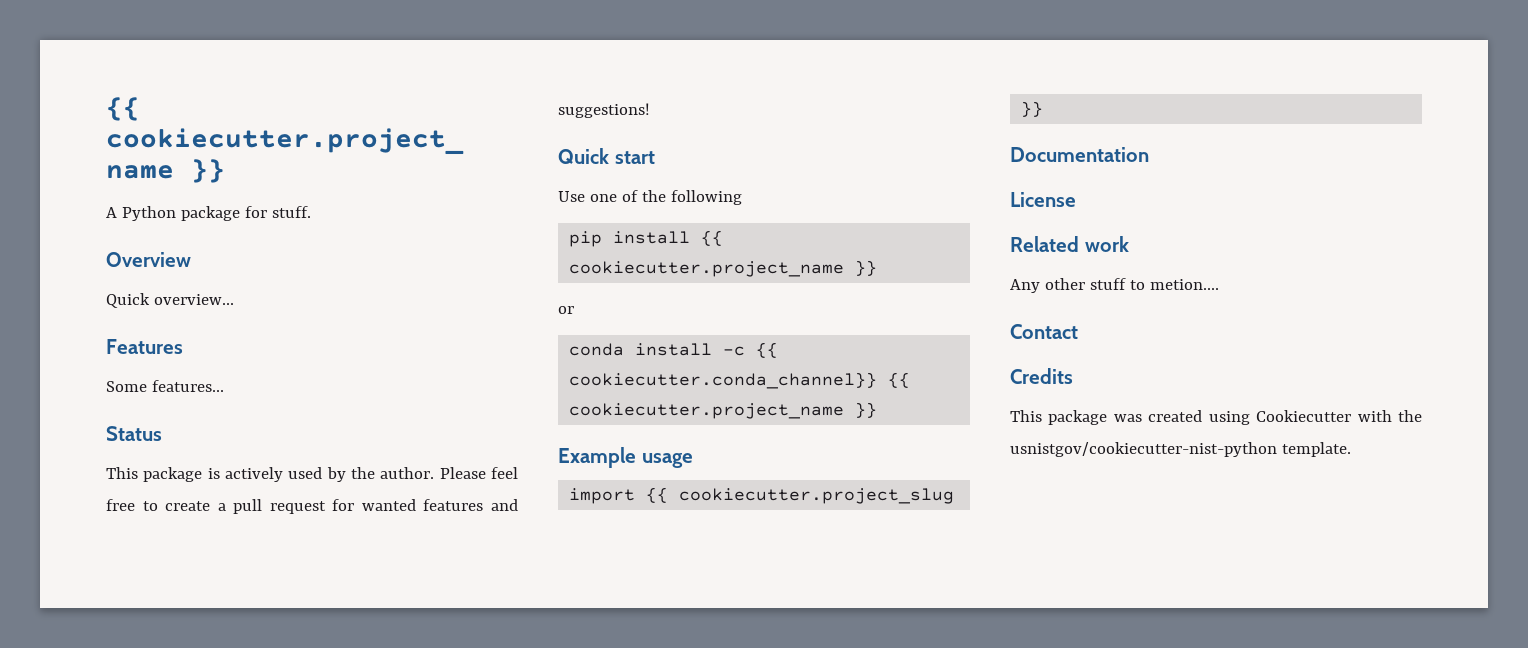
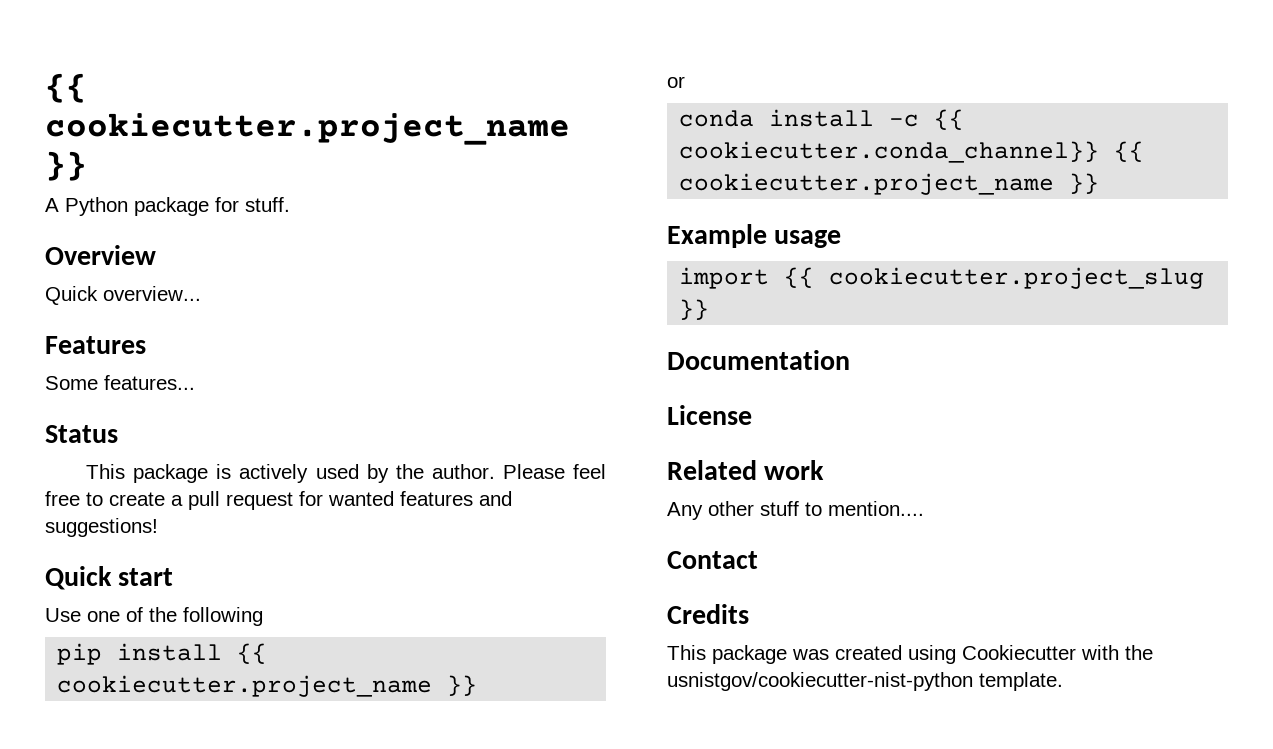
[1149,279,1219,290] metion.... -> [828,501,924,516] mention....

